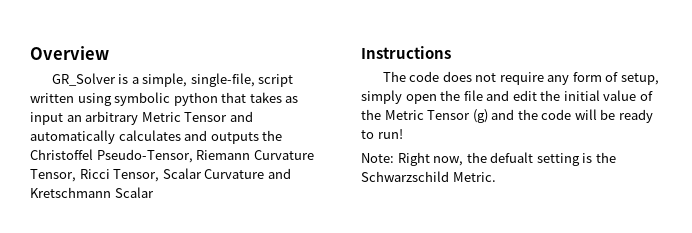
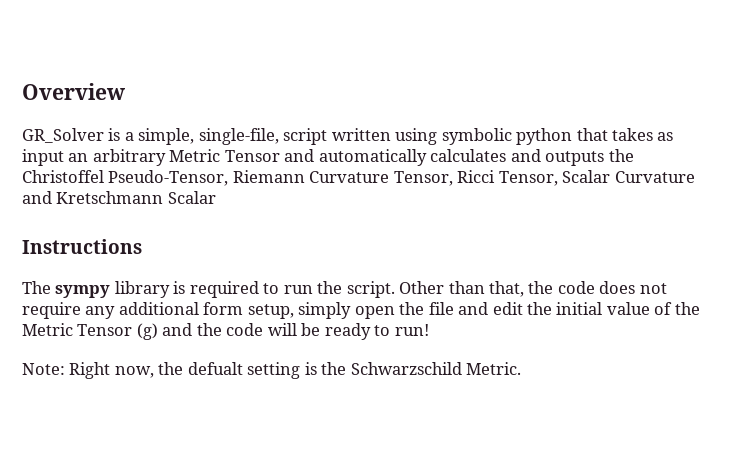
(406, 76) none -> [55,281,554,298] sympy library is required to run the script. Other than that, the
[572,72,619,82] form of -> [118,302,244,315] additional form

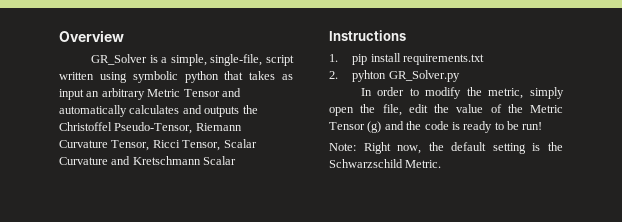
[22,281,667,298] [22,302,294,319] The sympy library is required to run the script. Other than that, the code does not require any additional form setup, -> [329,53,485,65] [329,70,460,82] [360,87,524,99] 1. pip install requirements.txt // 2. pyhton GR_Solver.py // In order to modify the metric,
[428,302,489,315] file and -> [382,104,402,116] file,
[556,302,603,315] initial -> (449, 108) none
[267,323,321,336] will be -> [451,122,460,130] is
(391, 330) none -> [507,121,519,130] be
[187,362,243,375] defualt -> [451,142,487,151] default

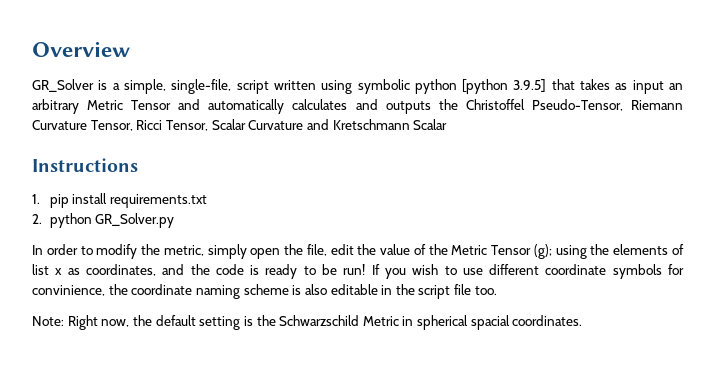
(219, 77) none -> [462,79,547,94] [python 3.9.5]
[352,70,387,82] pyhton -> [49,213,92,228] python
[367,121,382,133] (g) -> [533,244,684,259] [32,264,156,276] (g); using the elements of list x as coordinates,
(543, 126) none -> [371,264,685,279] [32,284,497,299] If you wish to use different coordinate symbols for convinience, the coordinate naming scheme is also editable in the script file too.
[405,160,442,168] Metric. -> [362,315,583,330] Metric in spherical spacial coordinates.

